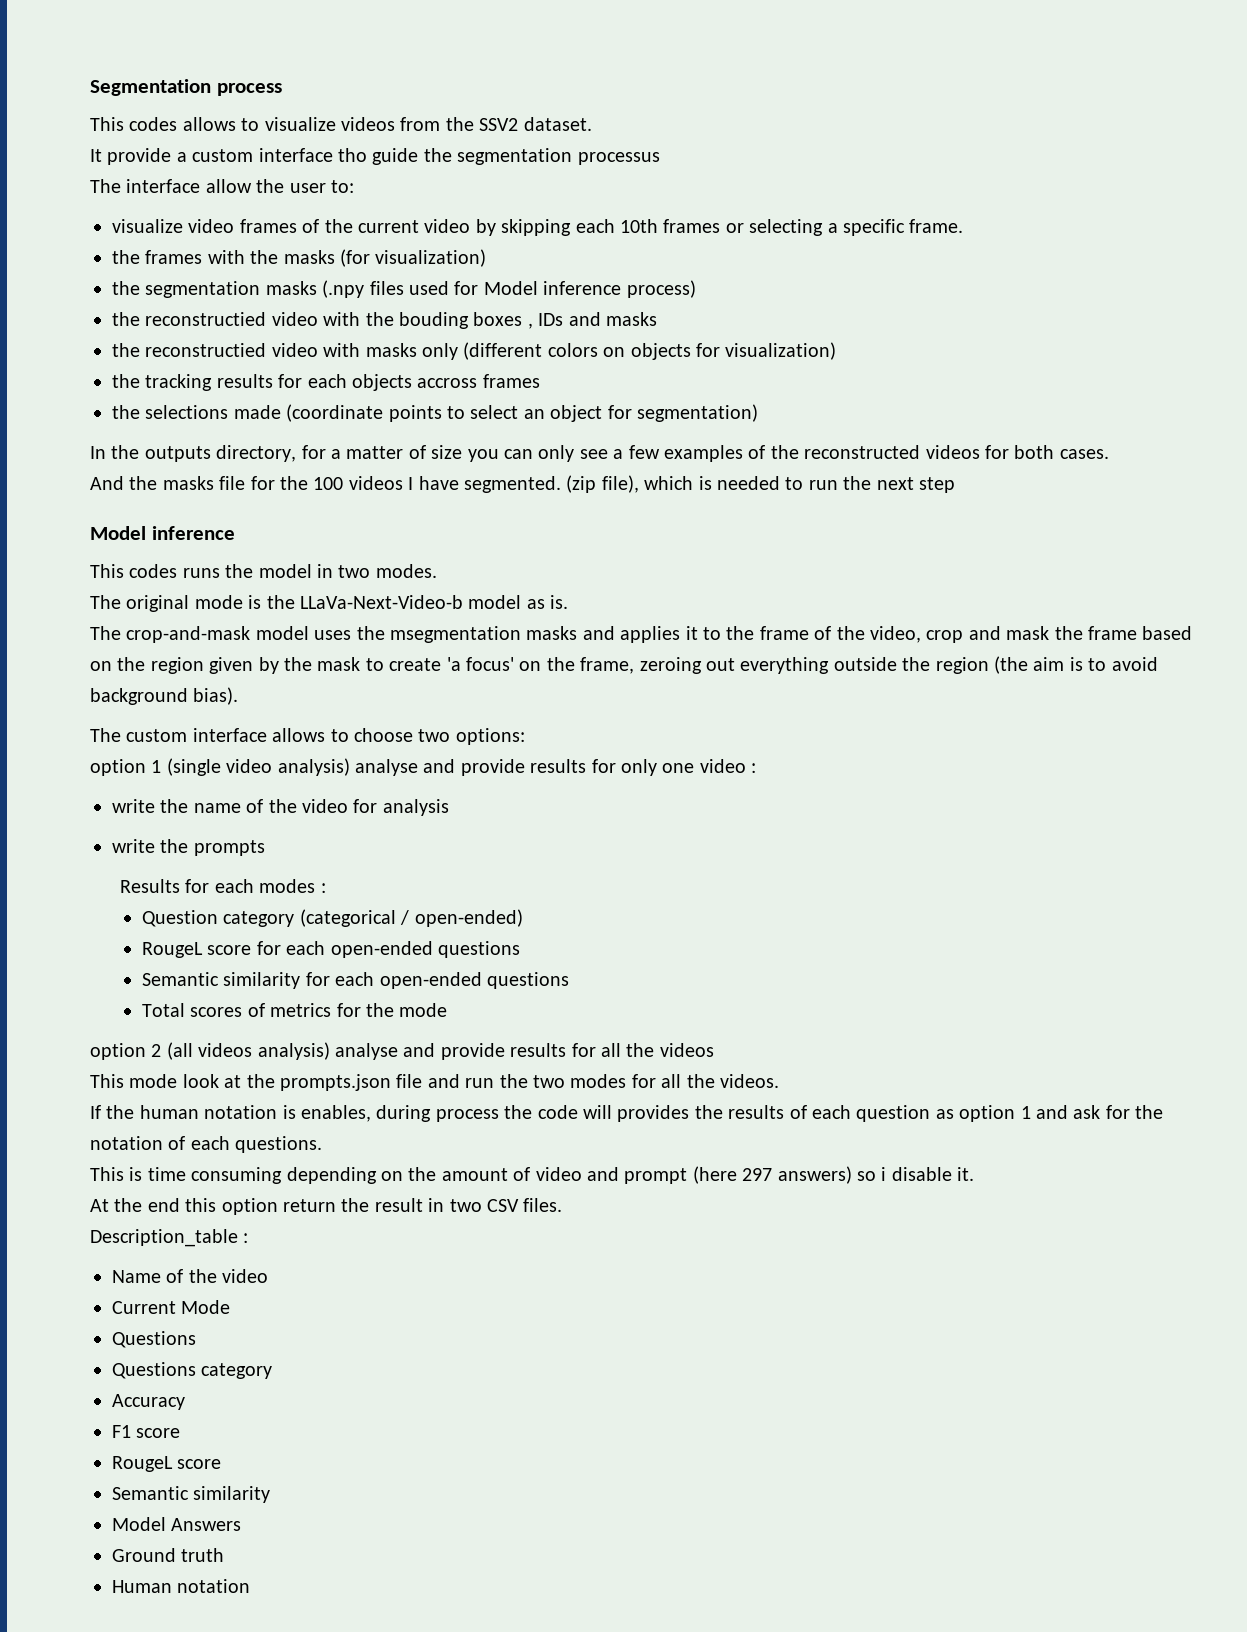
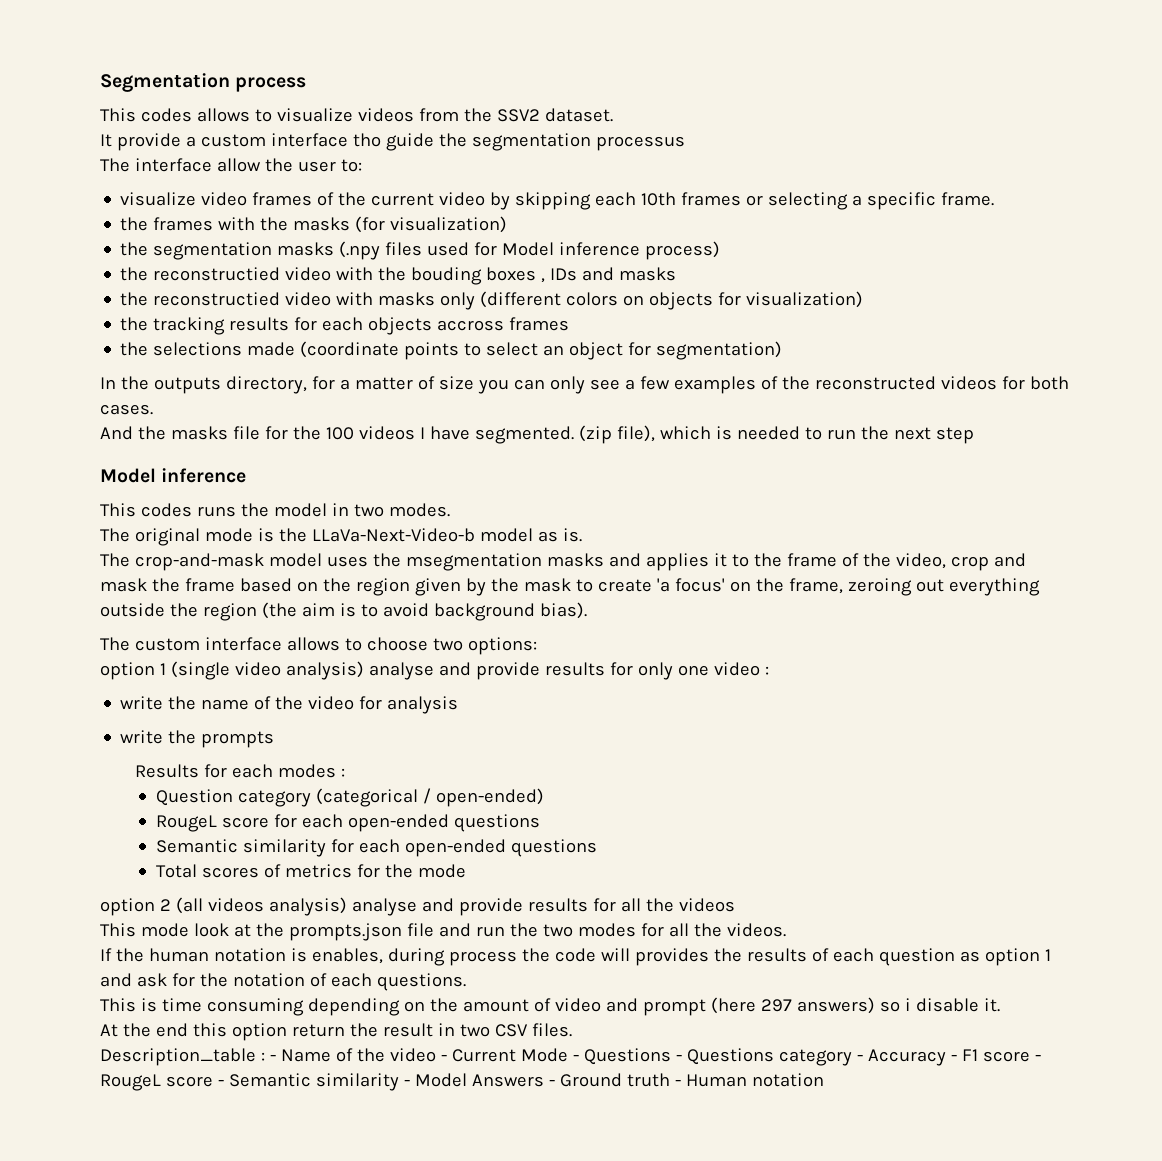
(249, 1238) // -> [269,1055,276,1061] -
(269, 1276) // -> [440,1055,447,1061] -
[112,1331,196,1348] // Questions // -> [572,1048,682,1065] - Questions -
(273, 1371) // -> [856,1055,863,1061] -
(185, 1402) // -> [950,1055,957,1061] -
[112,1456,222,1472] [112,1486,271,1503] // RougeL score // Semantic similarity // -> [1034,1055,1041,1061] [100,1073,410,1091] - RougeL score - Semantic similarity -
(242, 1524) // -> [548,1080,555,1086] -
(225, 1555) // -> [674,1080,681,1086] -

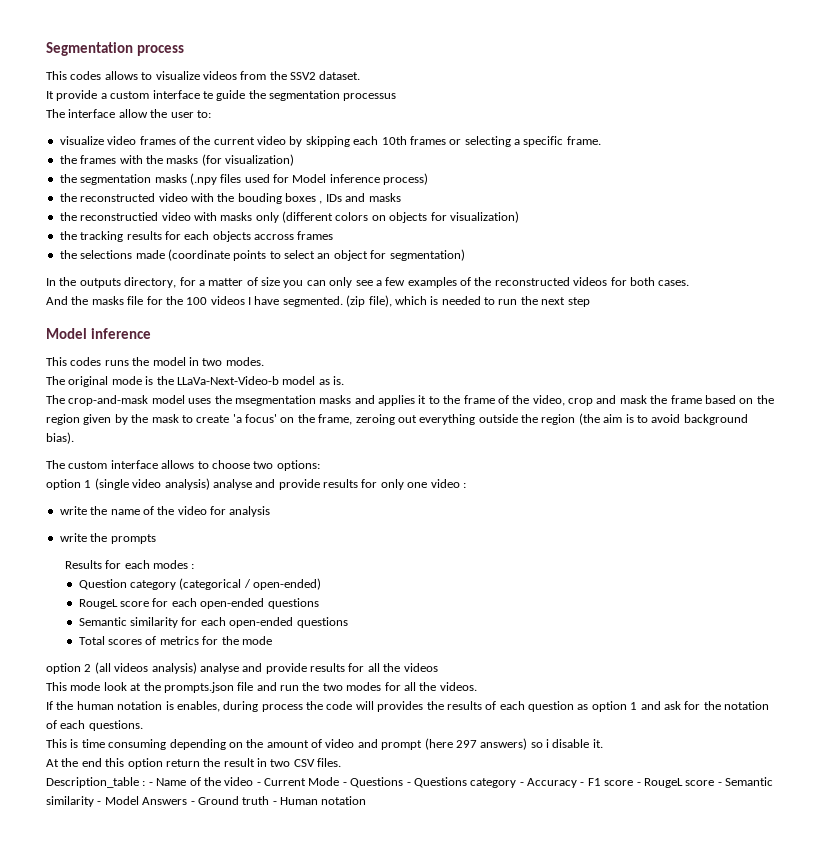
[352,133,381,147] tho -> [202,91,213,99] te
[153,267,281,281] reconstructied -> [80,193,156,202] reconstructed

